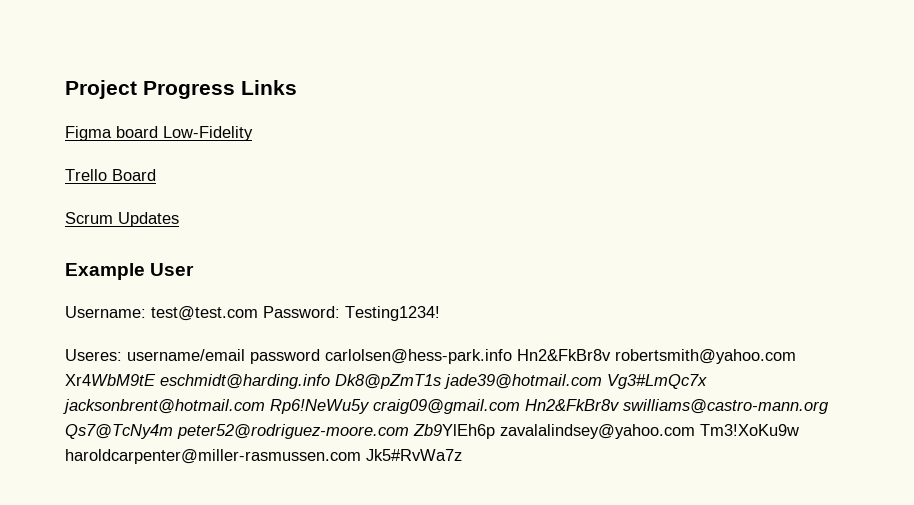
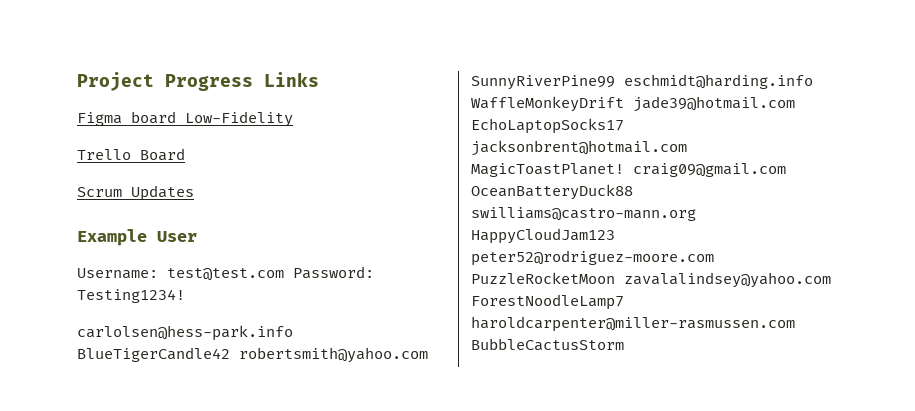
[65,349,796,364] [65,374,707,389] [63,399,829,414] [65,424,799,439] [65,449,462,464] Useres: username/email password carlolsen@hess-park.info Hn2&FkBr8v robertsmith@yahoo.com Xr4WbM9tE eschmidt@harding.info Dk8@pZmT1s jade39@hotmail.com Vg3#LmQc7x jacksonbrent@hotmail.com Rp6!NeWu5y craig09@gmail.com Hn2&FkBr8v swilliams@castro-mann.org Qs7@TcNy4m peter52@rodriguez-moore.com Zb9YlEh6p zavalalindsey@yahoo.com Tm3!XoKu9w haroldcarpenter@miller-rasmussen.com Jk5#RvWa7z -> [77,325,293,341] [77,347,428,363] [471,74,813,90] [471,96,795,112] [471,118,624,134] [471,140,687,156] [471,163,786,177] [471,184,633,200] [471,207,696,221] [471,228,615,244] [471,250,714,266] [471,272,831,288] [471,294,624,310] [471,316,795,332] [471,338,624,351] carlolsen@hess-park.info BlueTigerCandle42 robertsmith@yahoo.com SunnyRiverPine99 eschmidt@harding.info WaffleMonkeyDrift jade39@hotmail.com EchoLaptopSocks17 jacksonbrent@hotmail.com MagicToastPlanet! craig09@gmail.com OceanBatteryDuck88 swilliams@castro-mann.org HappyCloudJam123 peter52@rodriguez-moore.com PuzzleRocketMoon zavalalindsey@yahoo.com ForestNoodleLamp7 haroldcarpenter@miller-rasmussen.com BubbleCactusStorm

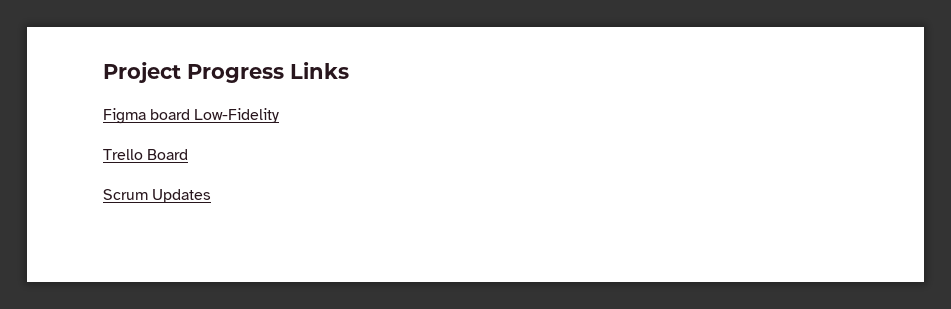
[77,229,197,246] [77,266,374,281] [77,289,185,303] [77,325,293,341] [77,347,428,363] [471,74,813,90] [471,96,795,112] [471,118,624,134] [471,140,687,156] [471,163,786,177] [471,184,633,200] [471,207,696,221] [471,228,615,244] [471,250,714,266] [471,272,831,288] [471,294,624,310] [471,316,795,332] [471,338,624,351] // Example User // Username: test@test.com Password: Testing1234! // carlolsen@hess-park.info BlueTigerCandle42 robertsmith@yahoo.com SunnyRiverPine99 eschmidt@harding.info WaffleMonkeyDrift jade39@hotmail.com EchoLaptopSocks17 jacksonbrent@hotmail.com MagicToastPlanet! craig09@gmail.com OceanBatteryDuck88 swilliams@castro-mann.org HappyCloudJam123 peter52@rodriguez-moore.com PuzzleRocketMoon zavalalindsey@yahoo.com ForestNoodleLamp7 haroldcarpenter@miller-rasmussen.com BubbleCactusStorm -> (212, 196) none

